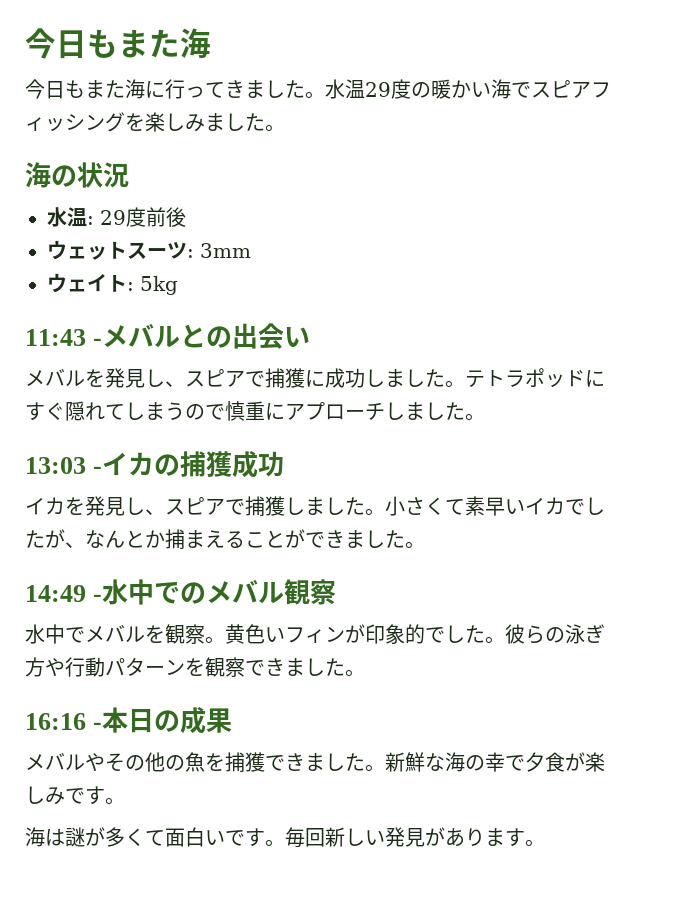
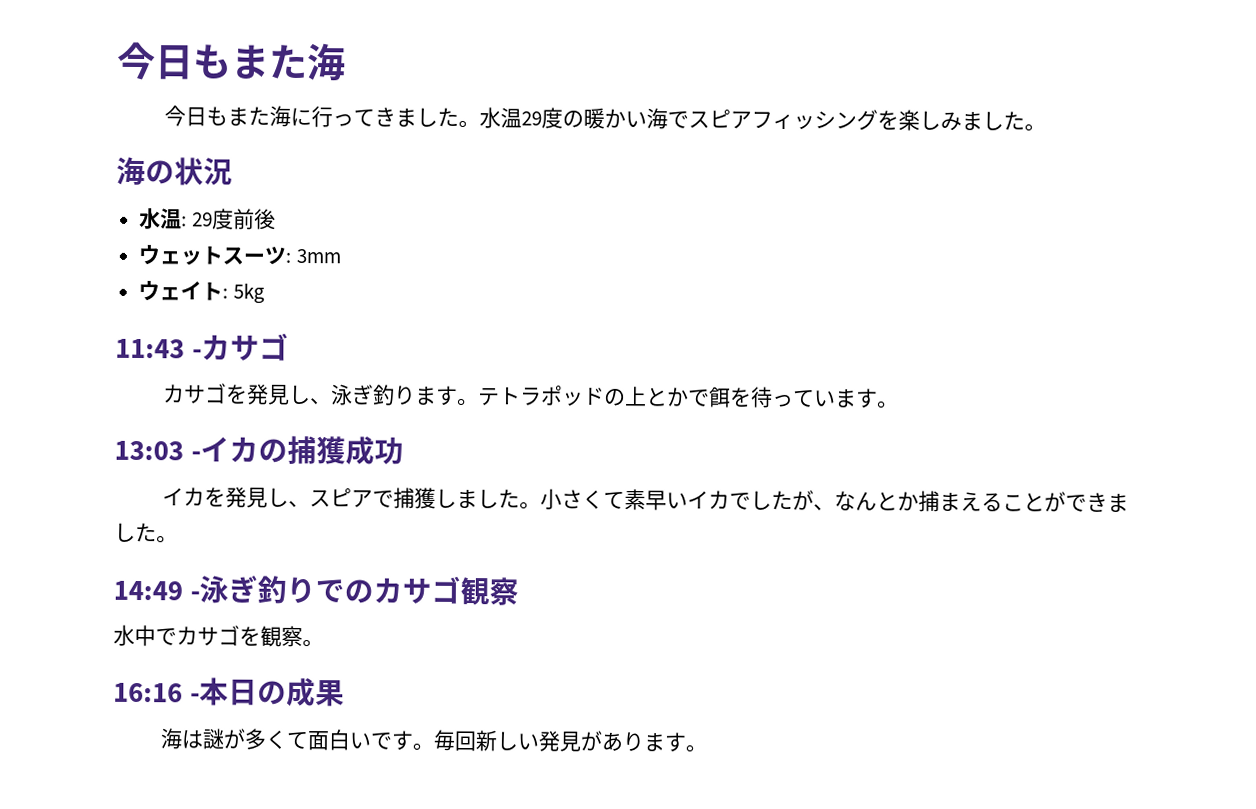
[102,323,311,349] [25,368,605,389] [25,401,465,421] メバルとの出会い // メバルを発見し、スピアで捕獲に成功しました。テトラポッドにすぐ隠れてしまうので慎重にアプローチしました -> [200,332,289,361] [162,383,879,409] カサゴ // カサゴを発見し、泳ぎ釣ります。テトラポッドの上とかで餌を待っています
[102,579,285,605] 水中でのメバル -> [198,575,461,604] 泳ぎ釣りでのカサゴ
[85,625,145,642] メバル -> [176,625,240,646] カサゴ
[225,624,605,644] [25,657,365,678] 黄色いフィンが印象的でした。彼らの泳ぎ方や行動パターンを観察できました。 -> (324, 643) none
[25,752,605,773] [25,786,125,805] // メバルやその他の魚を捕獲できました。新鮮な海の幸で夕食が楽しみです。 -> (345, 693) none

